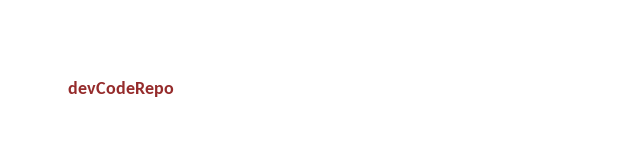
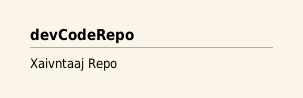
(174, 89) none -> [30,58,117,71] // Xaivntaaj Repo

